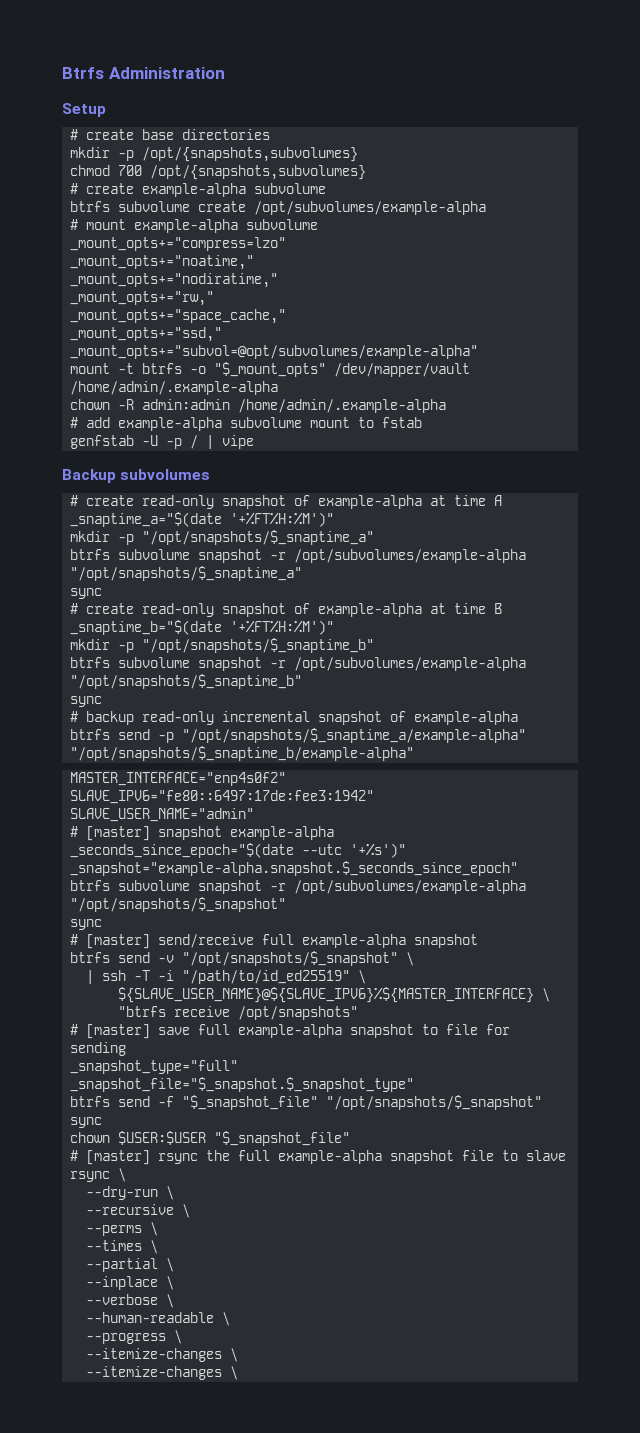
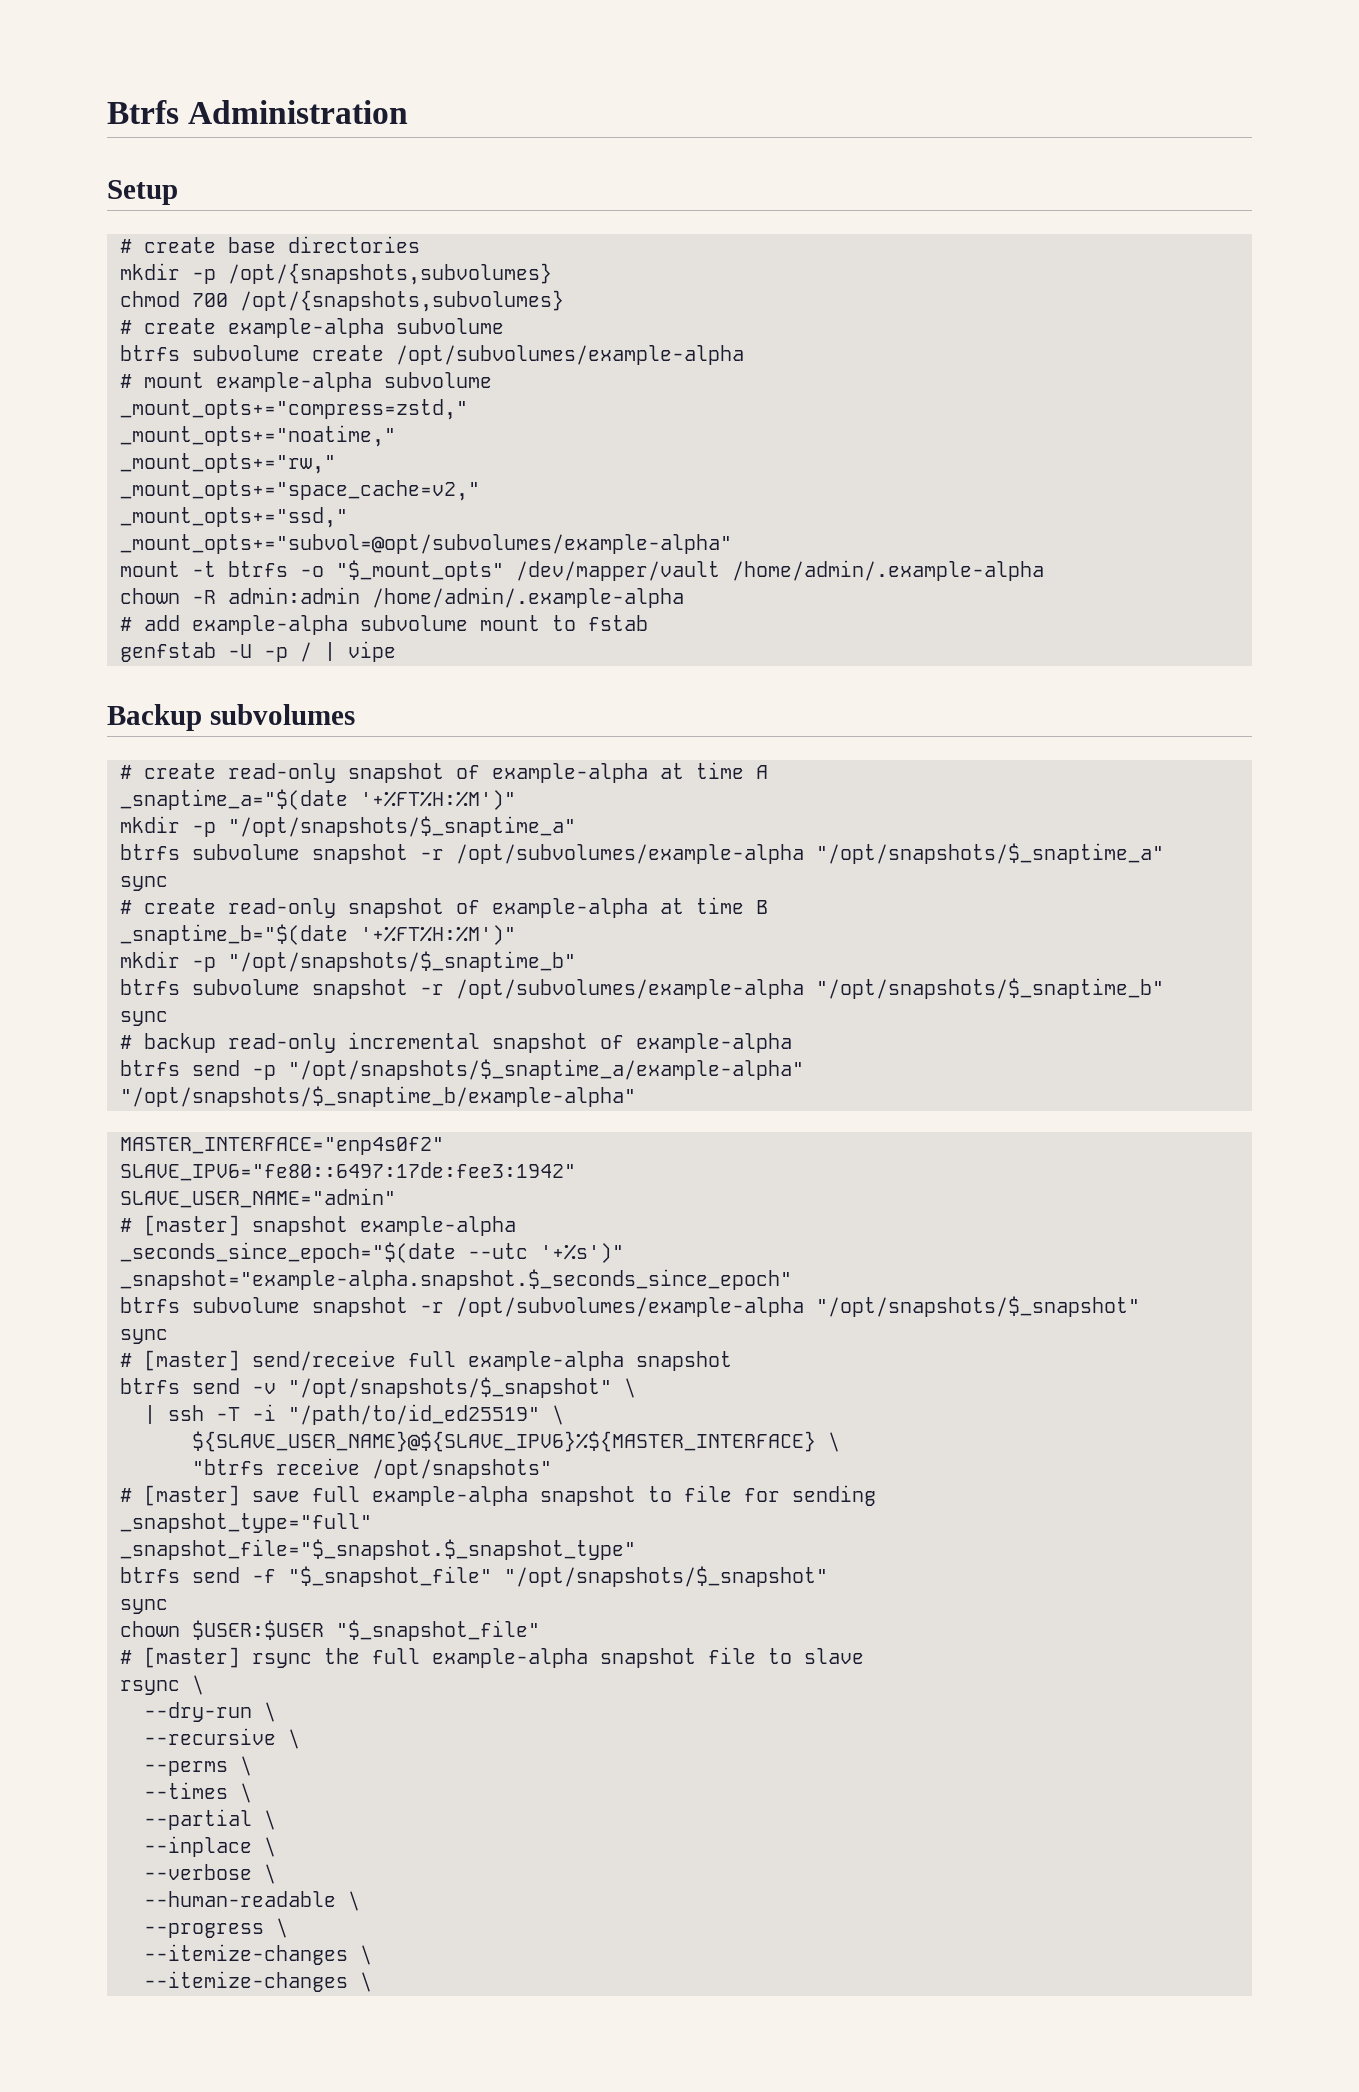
[70,237,287,251] _mount_opts+="compress=lzo" -> [119,399,468,420] _mount_opts+="compress=zstd,"
[70,273,279,288] // _mount_opts+="nodiratime," -> (396, 436) none
[70,309,287,324] _mount_opts+="space_cache," -> [119,480,480,501] _mount_opts+="space_cache=v2,"

